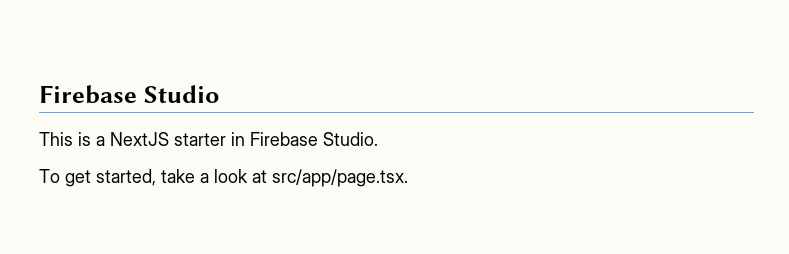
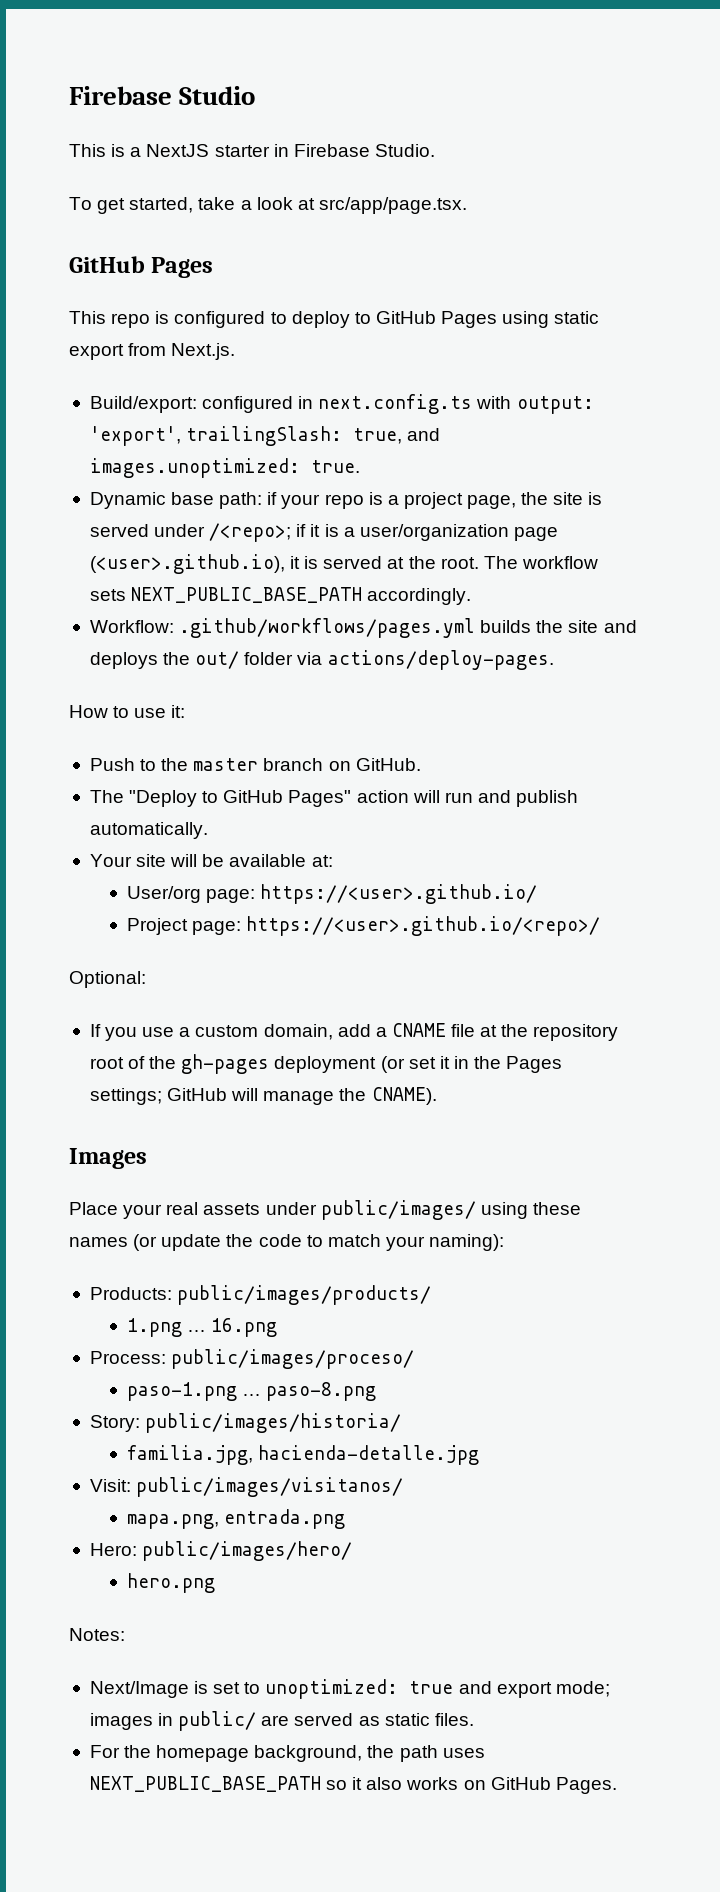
(408, 178) none -> [69,256,214,278] [69,311,600,328] [69,343,236,360] [89,394,594,414] [89,426,441,446] [89,458,360,478] [89,492,603,509] [89,523,558,542] [89,554,598,574] [89,587,472,605] [89,618,637,638] [89,650,554,670] [69,705,186,718] [89,758,421,771] [89,790,579,807] [89,822,208,839] [89,854,333,867] [126,884,538,904] [126,916,601,936] [69,971,146,988] [89,1023,619,1041] [89,1054,563,1074] [89,1087,437,1105] [69,1148,147,1169] [69,1200,581,1220] [69,1234,505,1251] [89,1285,432,1305] [126,1318,278,1337] [89,1349,415,1369] [126,1382,377,1401] [89,1413,402,1433] [126,1445,479,1465] [89,1477,404,1497] [126,1509,345,1529] [89,1541,353,1561] [126,1573,215,1593] [69,1628,125,1641] [89,1679,610,1699] [89,1711,474,1731] [89,1745,485,1762] [89,1776,617,1794] // GitHub Pages // This repo is configured to deploy to GitHub Pages using static export from Next.js. // Build/export: configured in next.config.ts with output: 'export', trailingSlash: true, and images.unoptimized: true. // Dynamic base path: if your repo is a project page, the site is served under /<repo>; if it is a user/organization page (<user>.github.io), it is served at the root. The workflow sets NEXT_PUBLIC_BASE_PATH accordingly. // Workflow: .github/workflows/pages.yml builds the site and deploys the out/ folder via actions/deploy-pages. // How to use it: // Push to the master branch on GitHub. // The "Deploy to GitHub Pages" action will run and publish automatically. // Your site will be available at: // User/org page: https://<user>.github.io/ // Project page: https://<user>.github.io/<repo>/ // Optional: // If you use a custom domain, add a CNAME file at the repository root of the gh-pages deployment (or set it in the Pages settings; GitHub will manage the CNAME). // Images // Place your real assets under public/images/ using these names (or update the code to match your naming): // Products: public/images/products/ // 1.png … 16.png // Process: public/images/proceso/ // paso-1.png … paso-8.png // Story: public/images/historia/ // familia.jpg, hacienda-detalle.jpg // Visit: public/images/visitanos/ // mapa.png, entrada.png // Hero: public/images/hero/ // hero.png // Notes: // Next/Image is set to unoptimized: true and export mode; images in public/ are served as static files. // For the homepage background, the path uses NEXT_PUBLIC_BASE_PATH so it also works on GitHub Pages.

